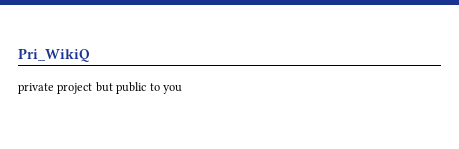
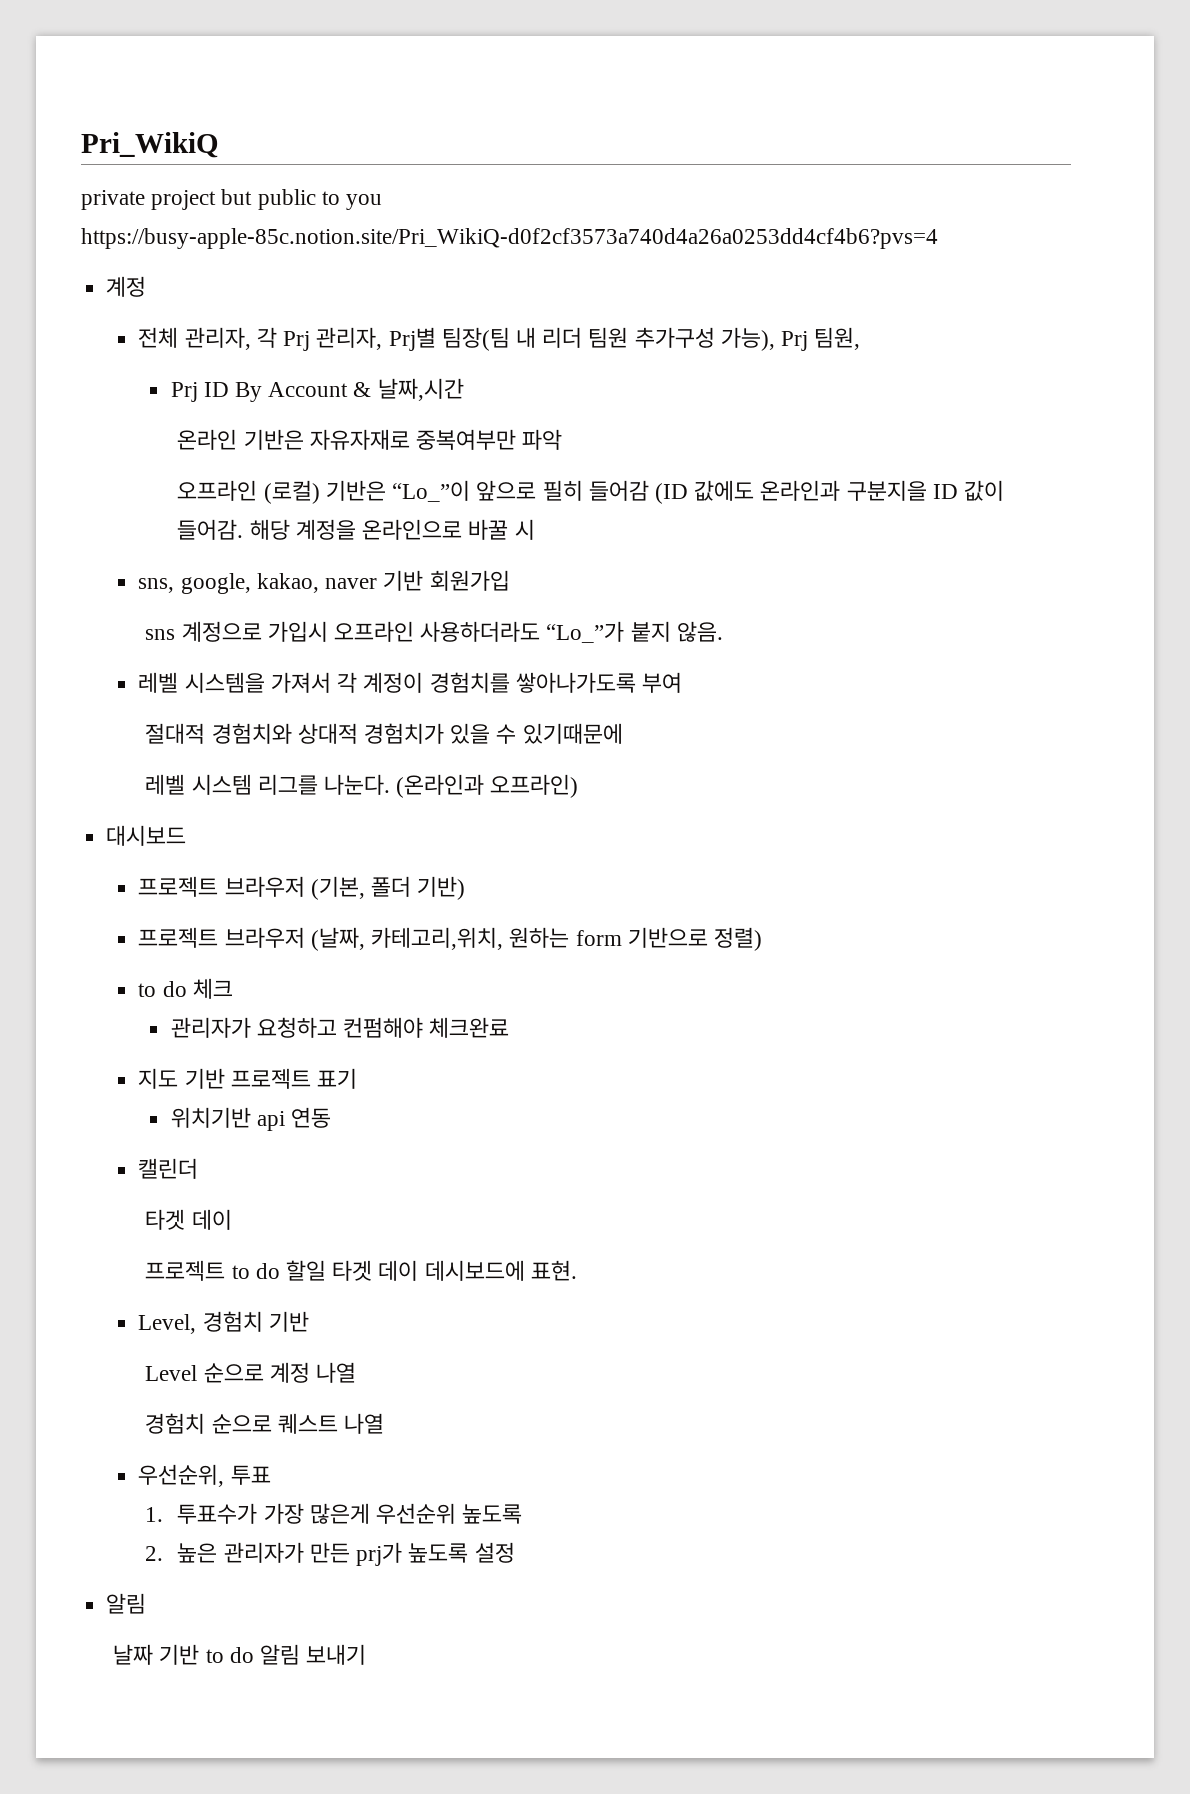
(182, 89) none -> [81,228,938,249] [106,276,147,297] [138,327,861,351] [170,378,464,402] [177,429,563,450] [177,480,1005,504] [177,519,535,540] [138,570,510,594] [145,621,723,643] [138,672,682,693] [145,723,623,744] [145,774,579,798] [106,825,187,846] [138,876,466,900] [138,927,762,951] [138,978,233,999] [170,1017,510,1038] [138,1068,358,1089] [170,1107,332,1131] [138,1158,199,1179] [145,1209,232,1230] [145,1260,577,1281] [138,1311,309,1334] [145,1362,356,1383] [145,1413,384,1434] [138,1464,271,1487] [145,1503,523,1524] [145,1542,515,1566] [106,1593,147,1614] [113,1644,367,1665] https://busy-apple-85c.notion.site/Pri_WikiQ-d0f2cf3573a740d4a26a0253dd4cf4b6?pvs=4 // 계정 // 전체 관리자, 각 Prj 관리자, Prj별 팀장(팀 내 리더 팀원 추가구성 가능), Prj 팀원, // Prj ID By Account & 날짜,시간 // 온라인 기반은 자유자재로 중복여부만 파악 // 오프라인 (로컬) 기반은 “Lo_”이 앞으로 필히 들어감 (ID 값에도 온라인과 구분지을 ID 값이 들어감. 해당 계정을 온라인으로 바꿀 시 // sns, google, kakao, naver 기반 회원가입 // sns 계정으로 가입시 오프라인 사용하더라도 “Lo_”가 붙지 않음. // 레벨 시스템을 가져서 각 계정이 경험치를 쌓아나가도록 부여 // 절대적 경험치와 상대적 경험치가 있을 수 있기때문에 // 레벨 시스템 리그를 나눈다. (온라인과 오프라인) // 대시보드 // 프로젝트 브라우저 (기본, 폴더 기반) // 프로젝트 브라우저 (날짜, 카테고리,위치, 원하는 form 기반으로 정렬) // to do 체크 // 관리자가 요청하고 컨펌해야 체크완료 // 지도 기반 프로젝트 표기 // 위치기반 api 연동 // 캘린더 // 타겟 데이 // 프로젝트 to do 할일 타겟 데이 데시보드에 표현. // Level, 경험치 기반 // Level 순으로 계정 나열 // 경험치 순으로 퀘스트 나열 // 우선순위, 투표 // 1. 투표수가 가장 많은게 우선순위 높도록 // 2. 높은 관리자가 만든 prj가 높도록 설정 // 알림 // 날짜 기반 to do 알림 보내기

